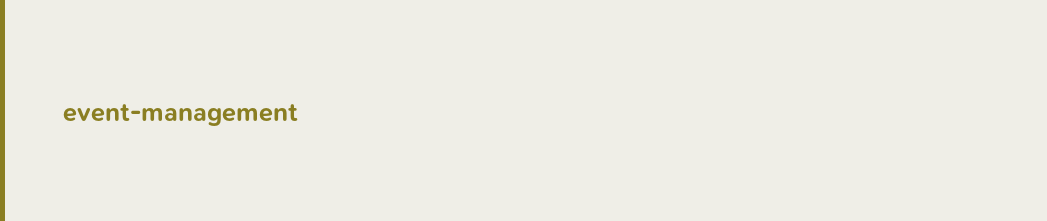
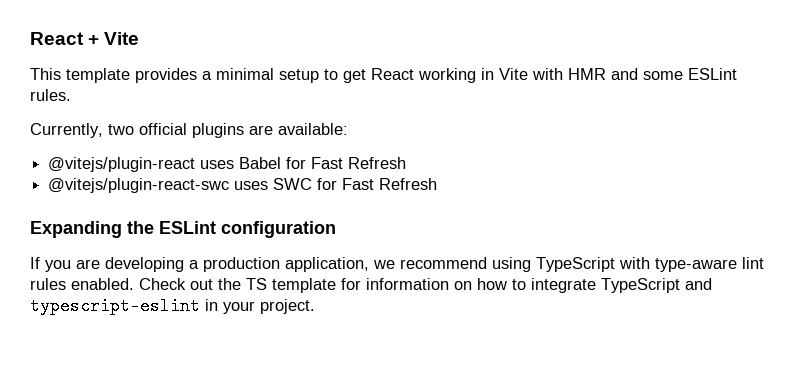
[63,104,298,126] event-management -> [30,32,140,45] [30,68,737,83] [30,89,71,101] [30,123,348,138] [48,157,407,172] [48,178,438,193] [30,221,336,238] [30,257,764,272] [30,278,712,293] [30,297,315,315] React + Vite // This template provides a minimal setup to get React working in Vite with HMR and some ESLint rules. // Currently, two official plugins are available: // @vitejs/plugin-react uses Babel for Fast Refresh // @vitejs/plugin-react-swc uses SWC for Fast Refresh // Expanding the ESLint configuration // If you are developing a production application, we recommend using TypeScript with type-aware lint rules enabled. Check out the TS template for information on how to integrate TypeScript and typescript-eslint in your project.

